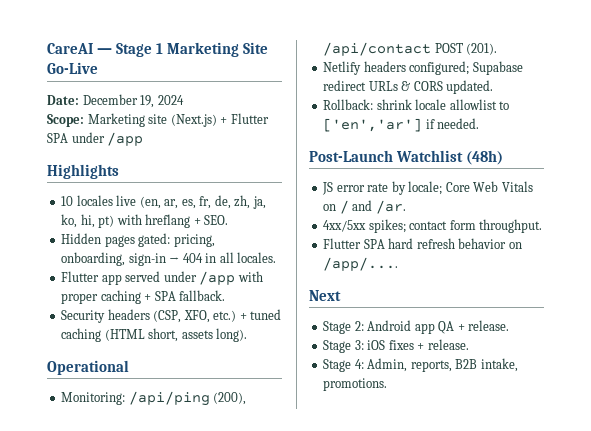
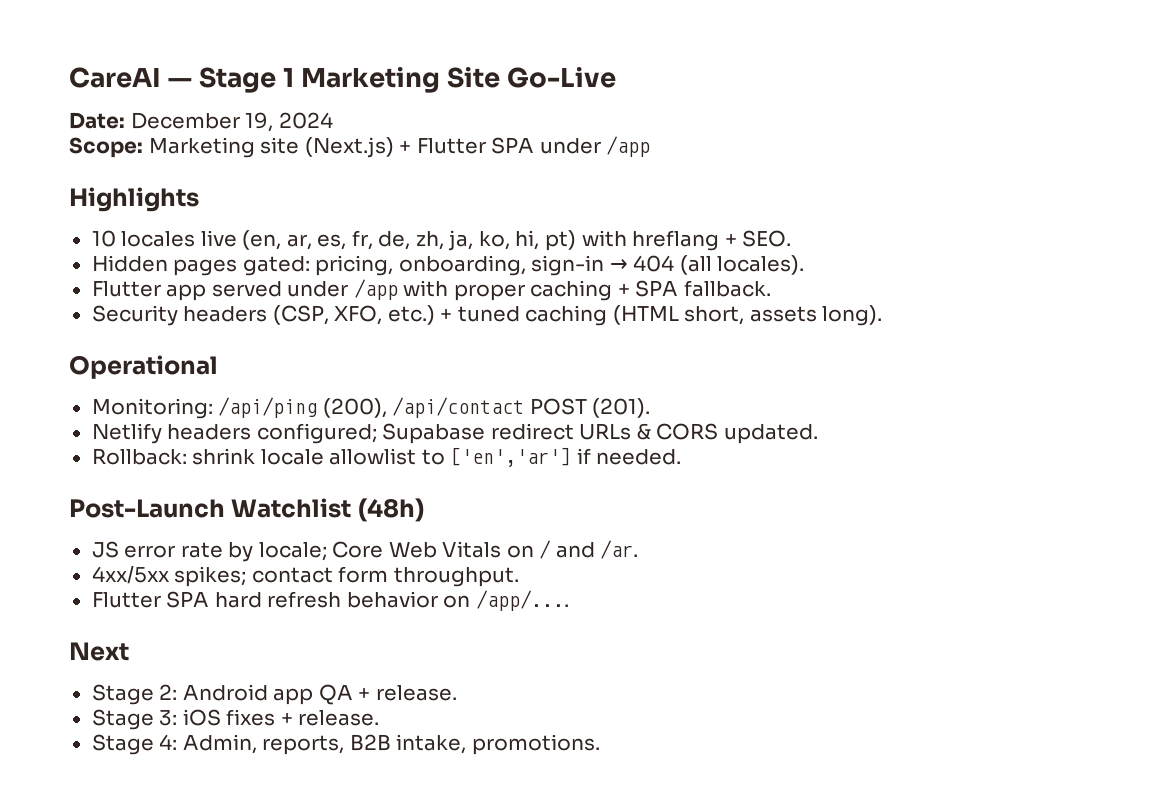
[205,252,277,263] in all locales. -> [679,255,805,275] (all locales).

